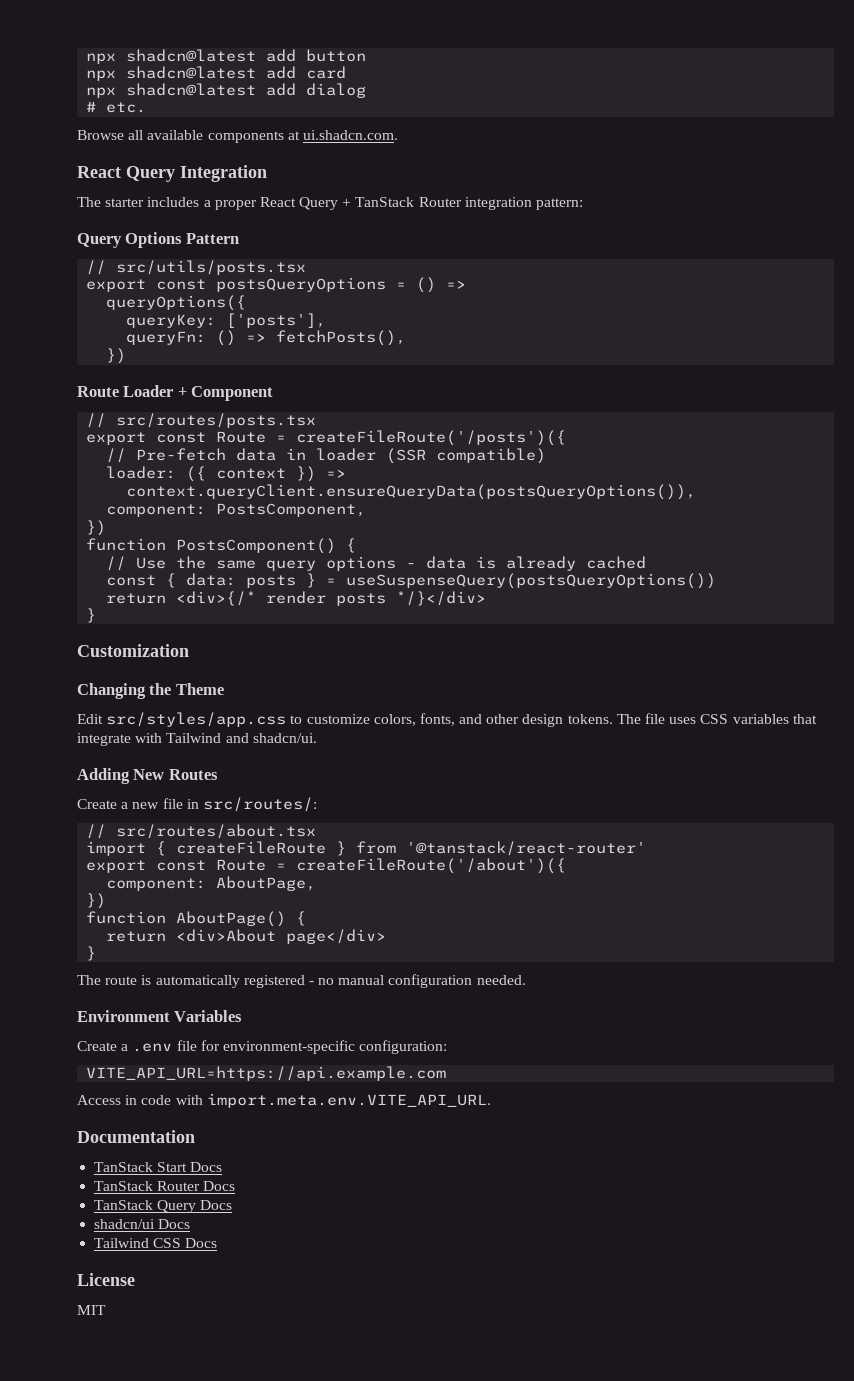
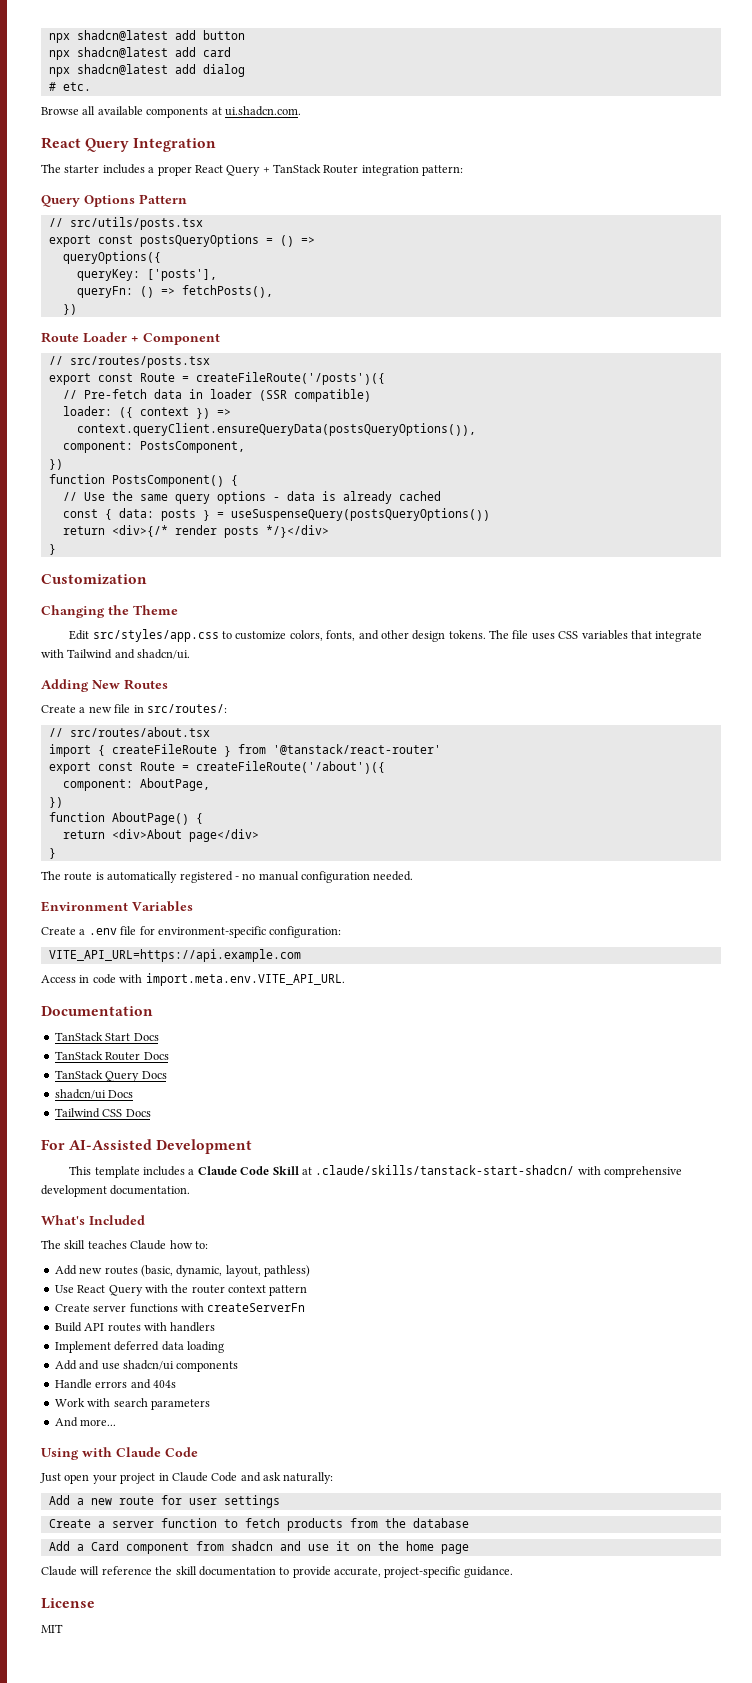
(218, 1243) none -> [41,1139,253,1154] [69,1165,683,1178] [41,1185,191,1197] [41,1215,145,1225] [41,1240,208,1250] [54,1265,310,1277] [54,1284,308,1296] [54,1303,306,1313] [54,1322,216,1332] [54,1341,224,1353] [54,1360,239,1372] [54,1379,176,1389] [54,1398,210,1410] [54,1417,117,1427] [41,1447,198,1460] [40,1472,334,1484] [48,1495,280,1508] [48,1518,469,1531] [48,1541,469,1554] [41,1566,513,1578] // For AI-Assisted Development // This template includes a Claude Code Skill at .claude/skills/tanstack-start-shadcn/ with comprehensive development documentation. // What's Included // The skill teaches Claude how to: // Add new routes (basic, dynamic, layout, pathless) // Use React Query with the router context pattern // Create server functions with createServerFn // Build API routes with handlers // Implement deferred data loading // Add and use shadcn/ui components // Handle errors and 404s // Work with search parameters // And more... // Using with Claude Code // Just open your project in Claude Code and ask naturally: // Add a new route for user settings // Create a server function to fetch products from the database // Add a Card component from shadcn and use it on the home page // Claude will reference the skill documentation to provide accurate, project-specific guidance.

